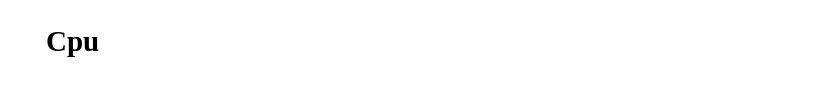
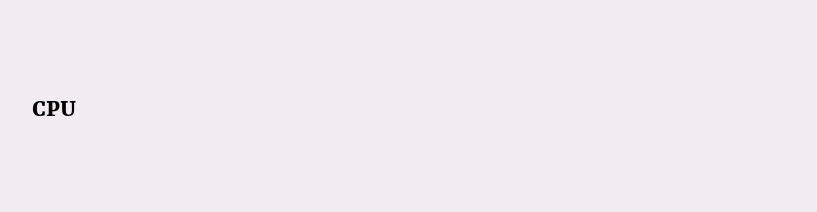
[46,32,99,57] Cpu -> [32,101,76,116] CPU

